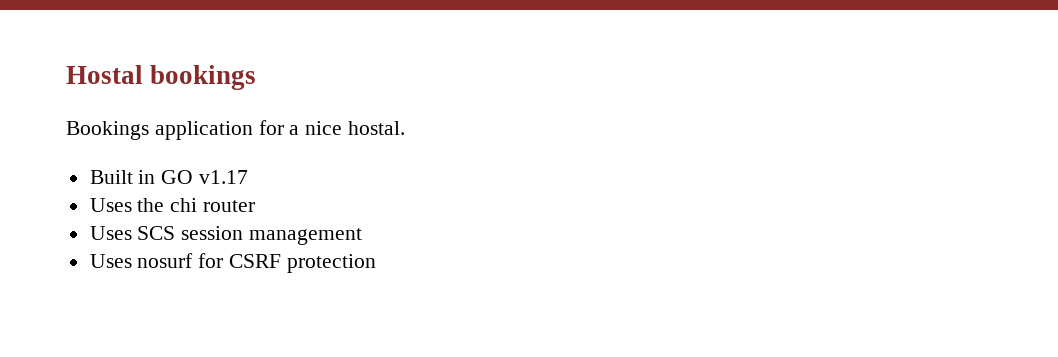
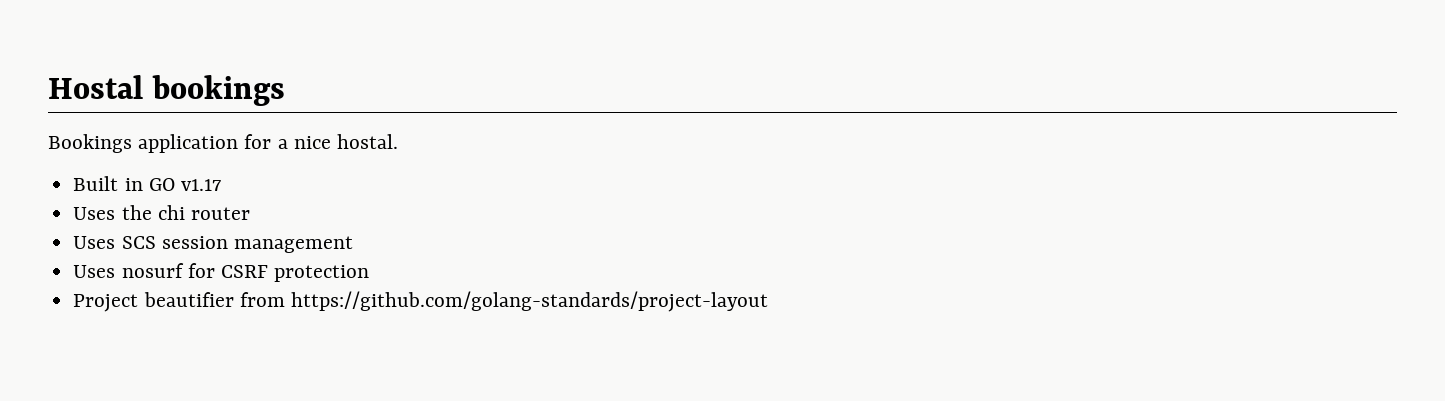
(376, 263) none -> [73,291,768,312] // Project beautifier from https://github.com/golang-standards/project-layout

